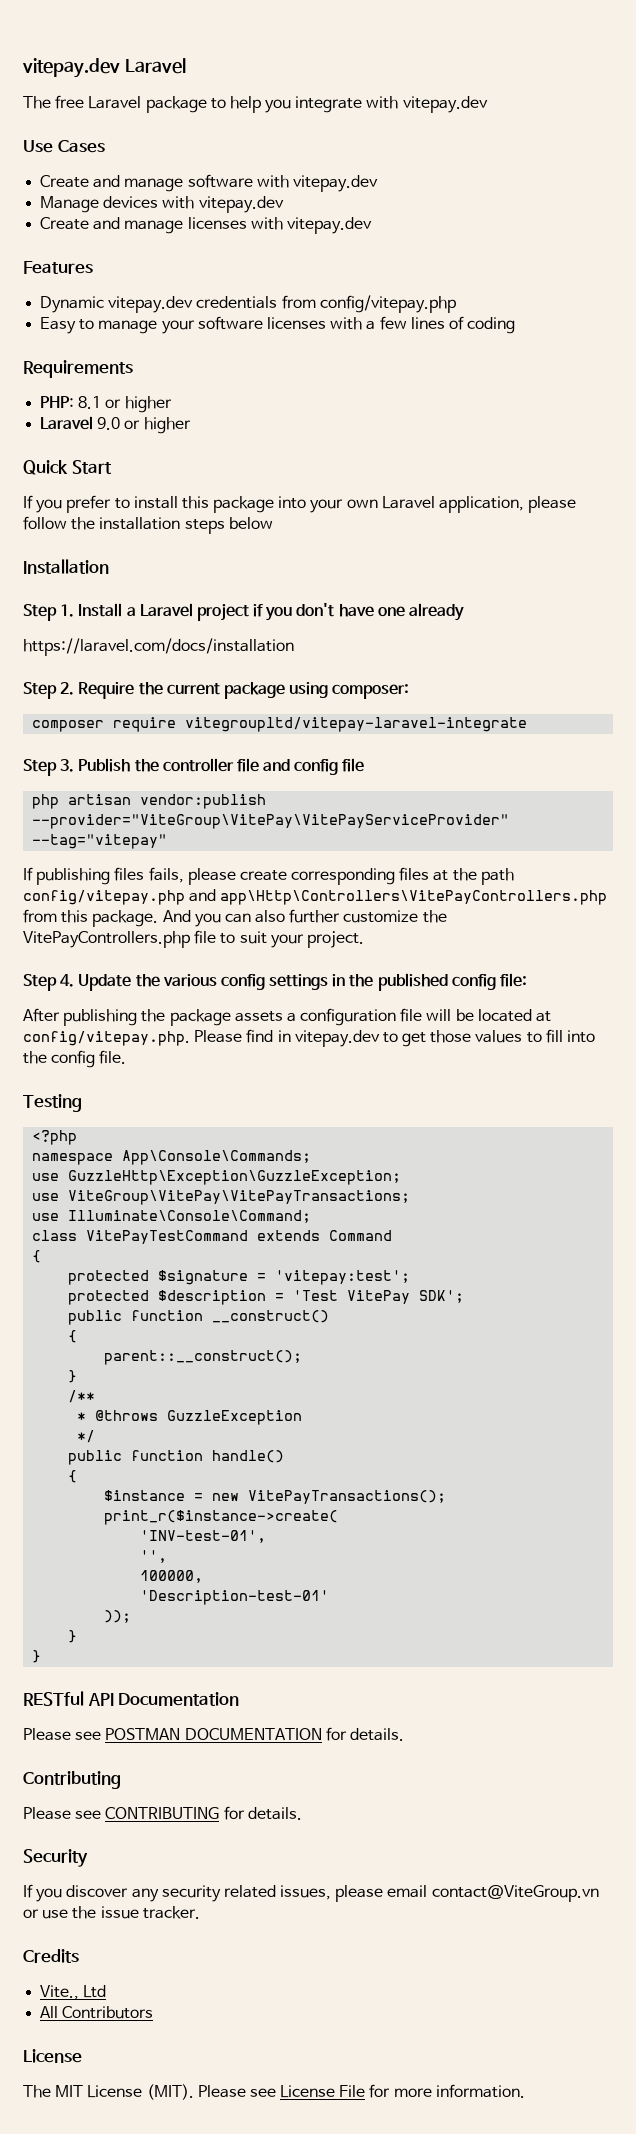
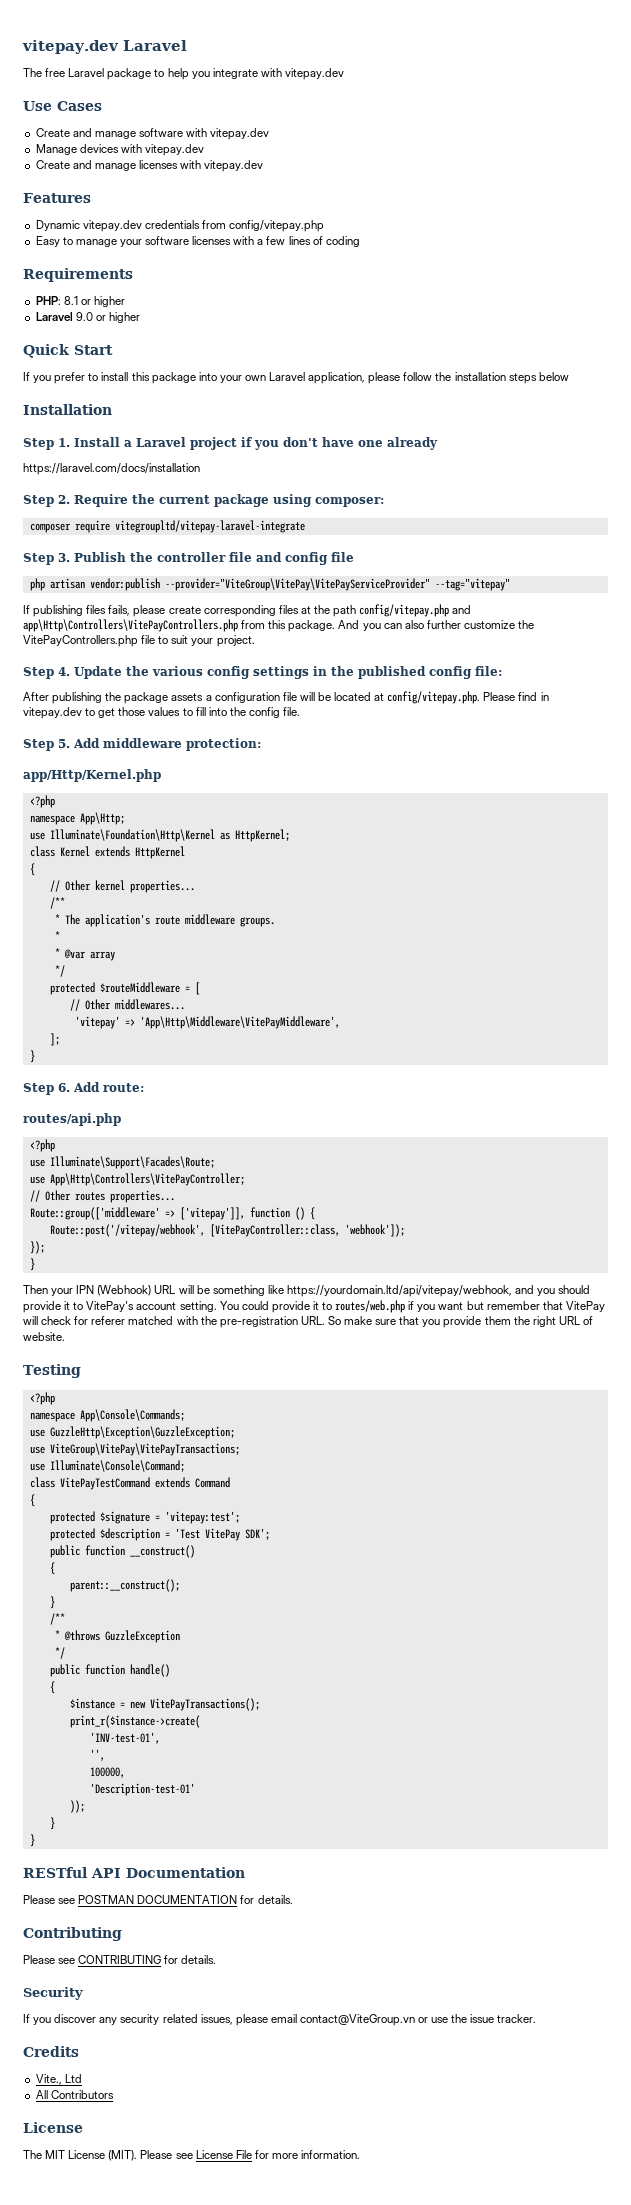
(127, 1057) none -> [23,738,261,751] [23,769,161,782] [29,795,55,808] [29,812,125,825] [29,829,290,842] [29,846,185,859] [29,863,35,876] [49,880,195,893] [49,897,65,909] [54,914,275,927] [54,931,60,941] [54,948,115,961] [54,965,65,977] [49,982,200,995] [69,999,185,1011] [74,1016,340,1029] [49,1033,60,1046] [29,1050,35,1063] [23,1082,144,1095] [23,1113,121,1126] [29,1139,55,1152] [29,1156,215,1169] [29,1173,245,1186] [29,1190,175,1203] [29,1207,315,1220] [49,1224,405,1237] [29,1241,45,1254] [29,1258,35,1271] [23,1285,591,1297] [23,1300,605,1313] [23,1316,593,1328] [23,1332,65,1341] // Step 5. Add middleware protection: // app/Http/Kernel.php // <?php // namespace App\Http; // use Illuminate\Foundation\Http\Kernel as HttpKernel; // class Kernel extends HttpKernel // { // // Other kernel properties... // /** // * The application's route middleware groups. // * // * @var array // */ // protected $routeMiddleware = [ // // Other middlewares... // 'vitepay' => 'App\Http\Middleware\VitePayMiddleware', // ]; // } // Step 6. Add route: // routes/api.php // <?php // use Illuminate\Support\Facades\Route; // use App\Http\Controllers\VitePayController; // // Other routes properties... // Route::group(['middleware' => ['vitepay']], function () { // Route::post('/vitepay/webhook', [VitePayController::class, 'webhook']); // }); // } // Then your IPN (Webhook) URL will be something like https://yourdomain.ltd/api/vitepay/webhook, and you should provide it to VitePay's account setting. You could provide it to routes/web.php if you want but remember that VitePay will check for referer matched with the pre-registration URL. So make sure that you provide them the right URL of website.

